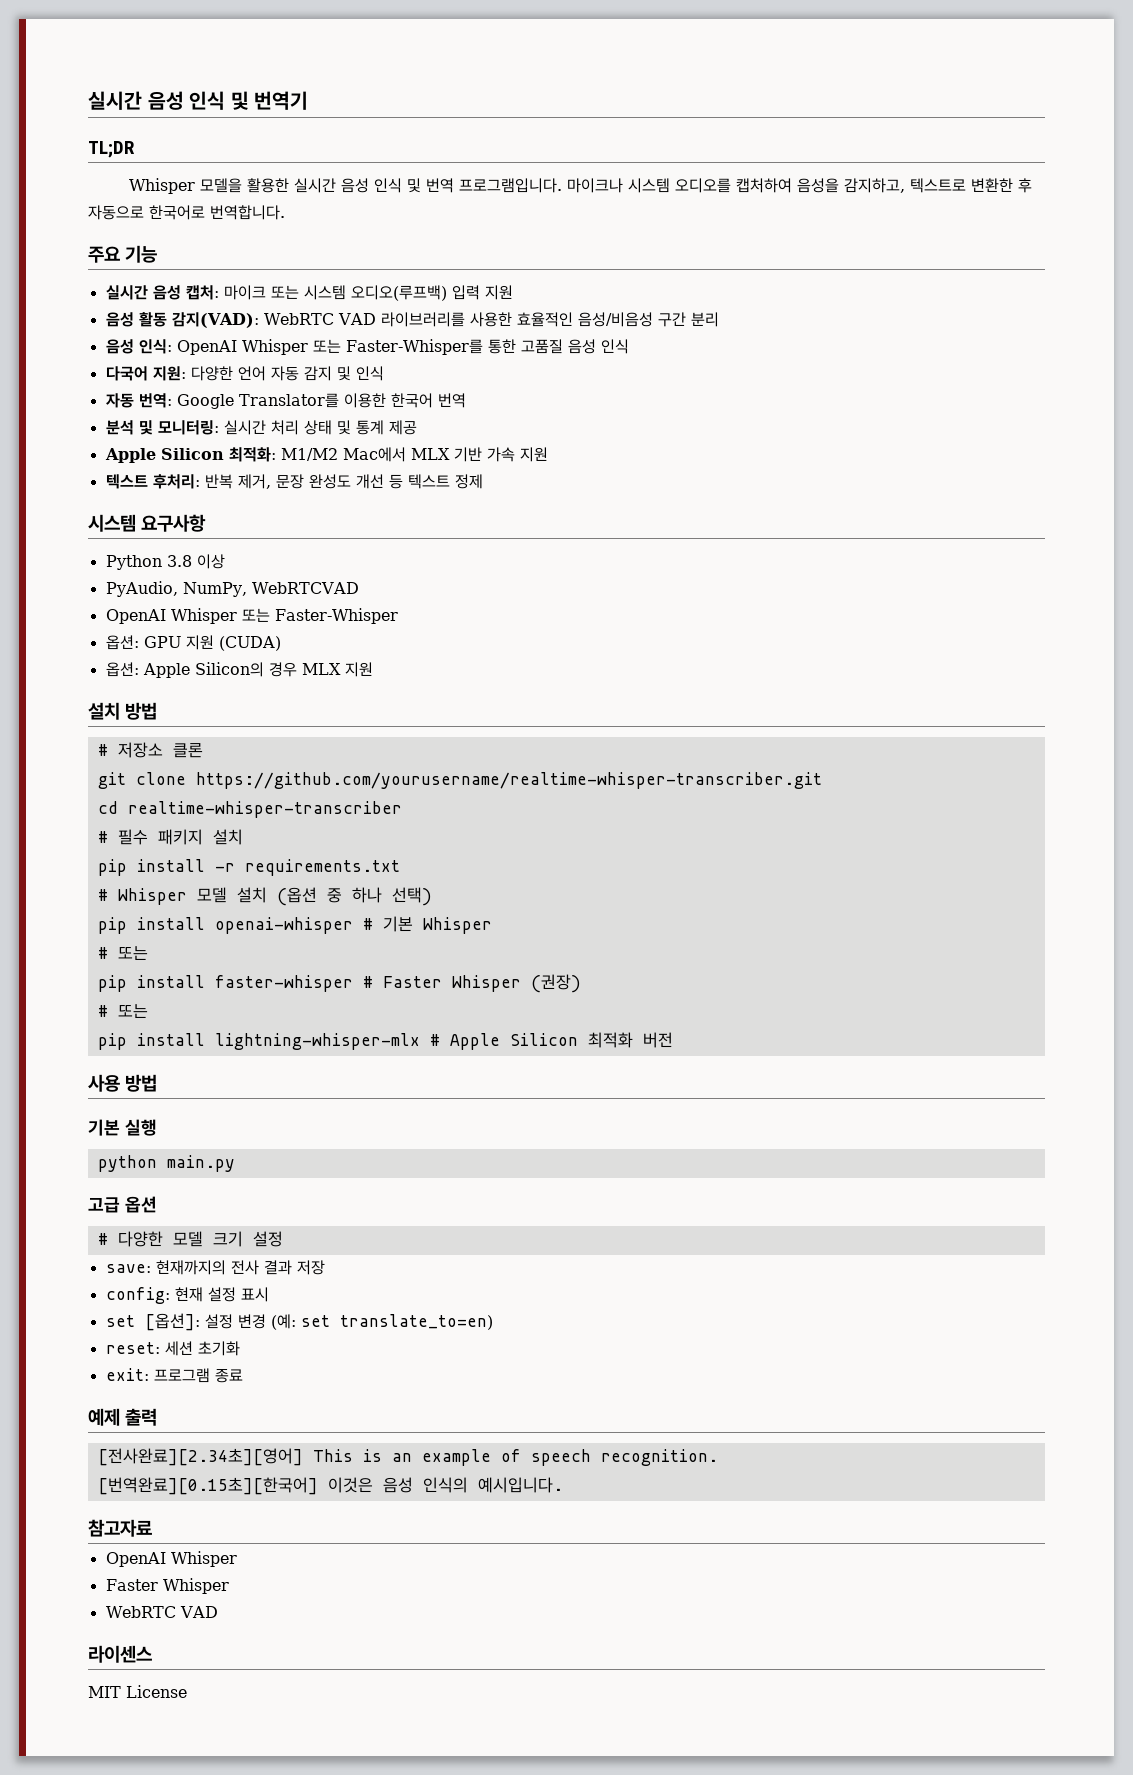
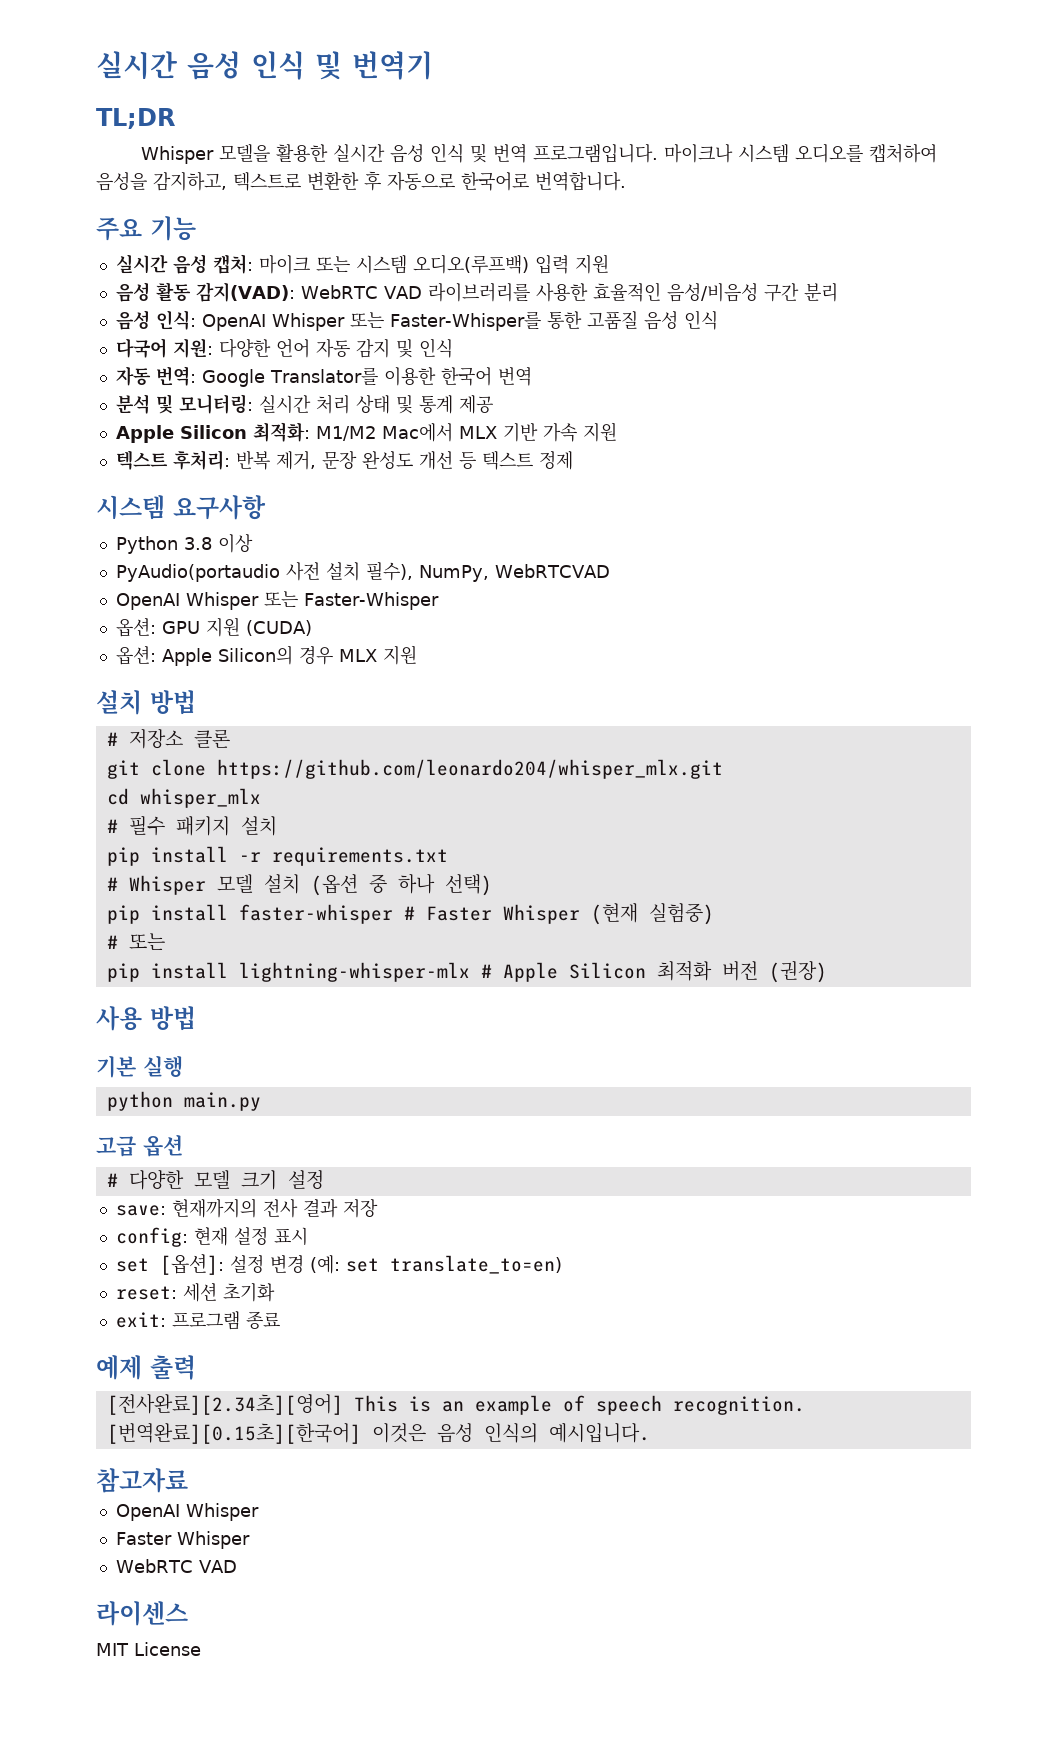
[105,581,178,597] PyAudio, -> [115,561,413,582] PyAudio(portaudio 사전 설치 필수),
[195,772,822,789] https://github.com/yourusername/realtime-whisper-transcriber.git -> [216,759,723,779] https://github.com/leonardo204/whisper_mlx.git
[127,801,402,818] realtime-whisper-transcriber -> [139,788,261,808] whisper_mlx
[97,916,492,934] [97,946,148,960] // pip install openai-whisper # 기본 Whisper // # 또는 -> (492, 885) none
[530,974,581,993] (권장) -> [590,903,714,925] (현재 실험중)
(673, 1040) none -> [768,960,827,983] (권장)

